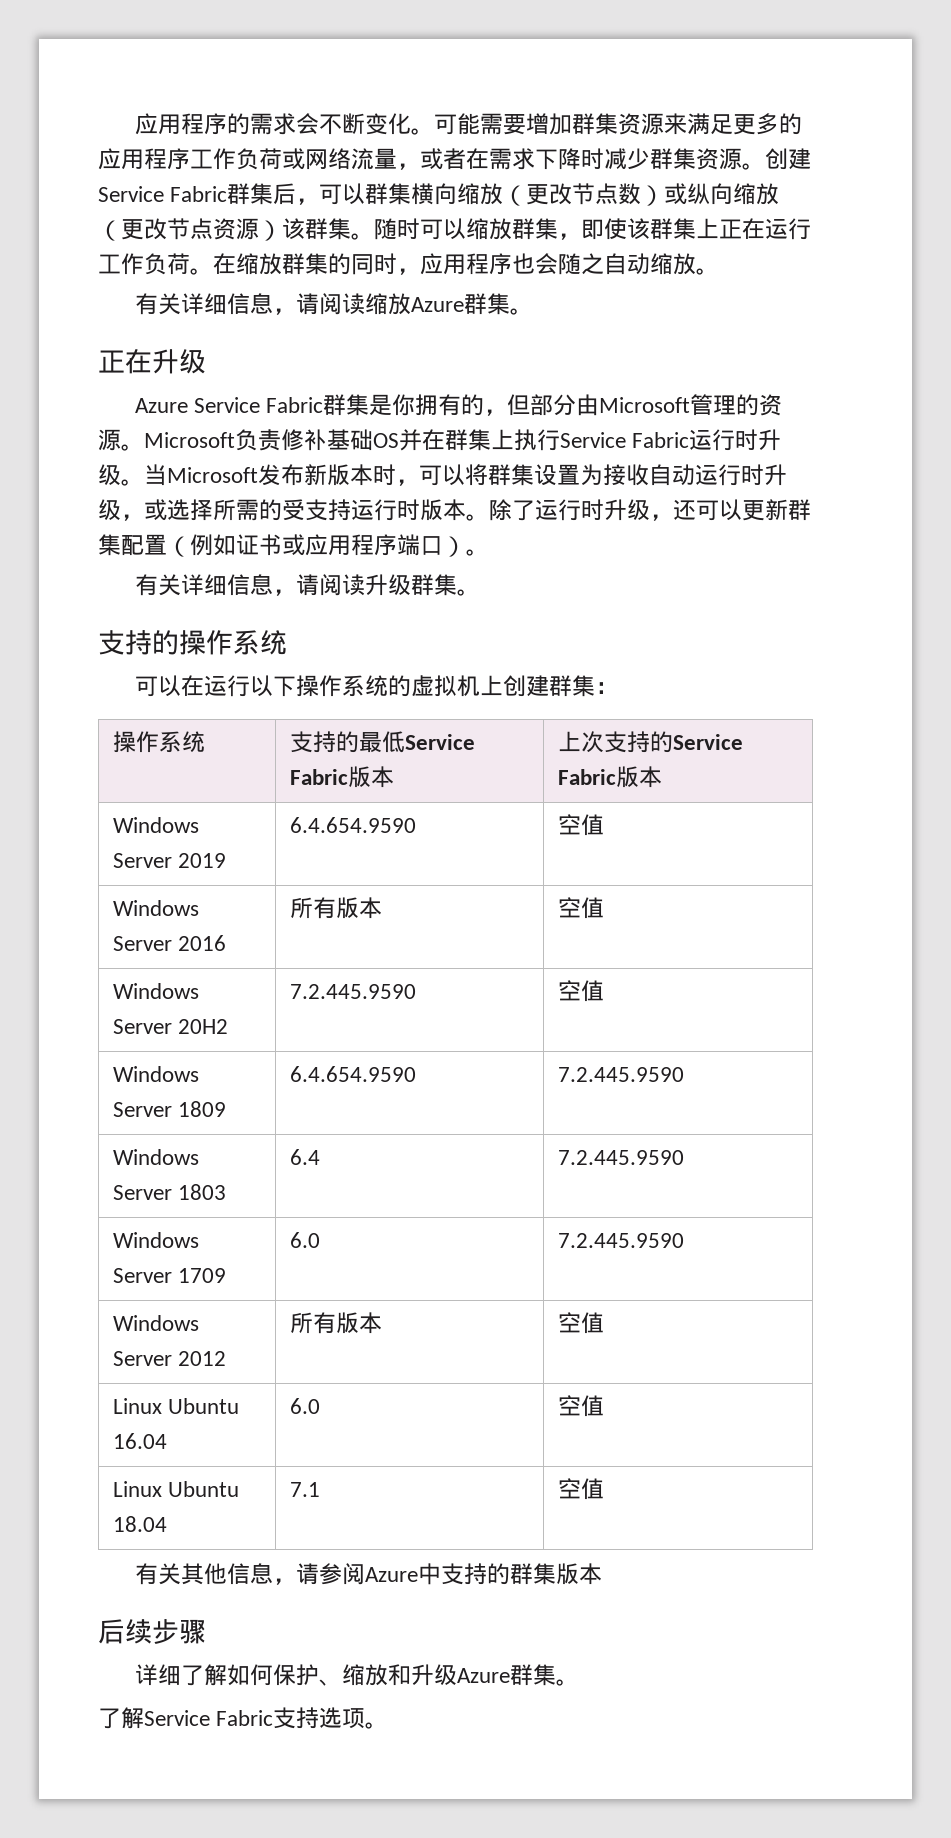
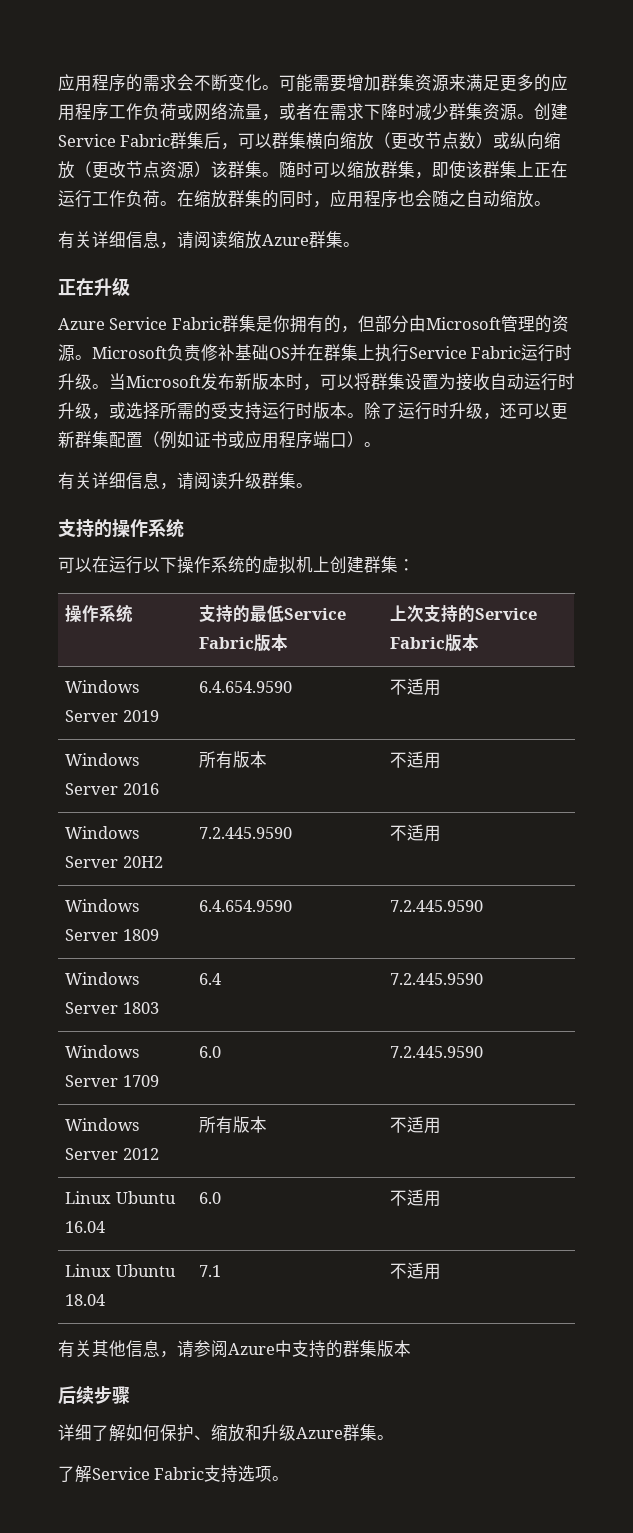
[557,814,604,836] 空值 -> [390,678,442,696] 不适用
[557,897,604,919] 空值 -> [390,751,442,769] 不适用
[557,980,604,1002] 空值 -> [390,824,442,842] 不适用
[557,1312,604,1334] 空值 -> [390,1116,442,1134] 不适用
[557,1395,604,1417] 空值 -> [390,1189,442,1207] 不适用
[557,1478,604,1500] 空值 -> [390,1262,442,1280] 不适用

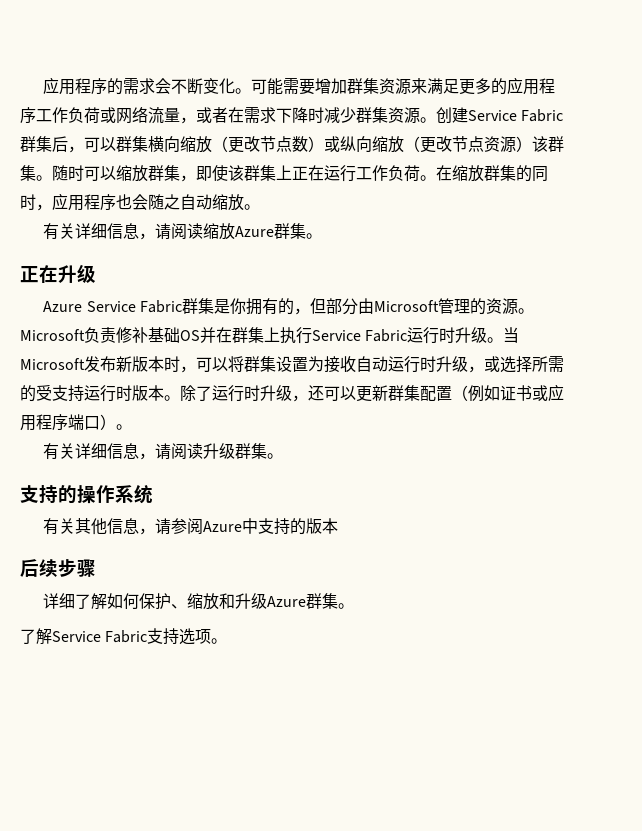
[58,556,415,574] [65,604,134,623] [199,604,347,623] [199,634,289,652] [390,604,538,623] [390,634,480,652] [65,680,140,693] [65,710,159,722] [199,681,293,693] [390,678,442,696] [65,753,140,766] [65,783,159,795] [199,751,268,769] [390,751,442,769] [65,826,140,839] [65,856,163,868] [199,827,293,839] [390,824,442,842] [65,899,140,912] [65,929,159,941] [199,900,293,912] [390,900,484,912] [65,972,140,985] [65,1002,159,1014] [199,973,222,985] [390,973,484,985] [65,1045,140,1058] [65,1075,159,1087] [199,1046,222,1058] [390,1046,484,1058] [65,1118,140,1131] [65,1148,159,1160] [199,1116,268,1134] [390,1116,442,1134] [65,1191,176,1204] [65,1221,106,1233] [199,1192,222,1204] [390,1189,442,1207] [65,1264,176,1277] [65,1294,106,1306] [199,1265,222,1277] [390,1262,442,1280] // 可以在运行以下操作系统的虚拟机上创建群集： // 操作系统 | 支持的最低Service Fabric版本 | 上次支持的Service Fabric版本 // Windows Server 2019 | 6.4.654.9590 | 不适用 // Windows Server 2016 | 所有版本 | 不适用 // Windows Server 20H2 | 7.2.445.9590 | 不适用 // Windows Server 1809 | 6.4.654.9590 | 7.2.445.9590 // Windows Server 1803 | 6.4 | 7.2.445.9590 // Windows Server 1709 | 6.0 | 7.2.445.9590 // Windows Server 2012 | 所有版本 | 不适用 // Linux Ubuntu 16.04 | 6.0 | 不适用 // Linux Ubuntu 18.04 | 7.1 | 不适用 -> (153, 494) none
[343,1340,377,1357] 群集 -> (307, 526) none

